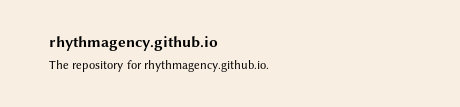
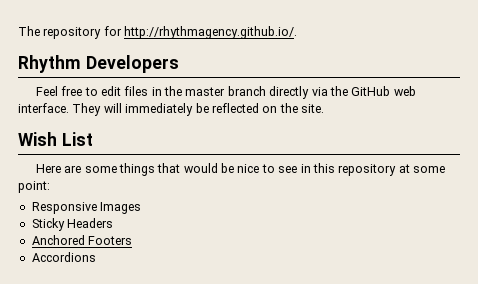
[49,36,218,51] rhythmagency.github.io // -> (18, 31) none
[144,60,270,72] rhythmagency.github.io. -> [124,26,298,39] [18,55,179,73] [35,86,416,99] [18,103,324,116] [18,132,93,146] [35,163,446,176] [18,181,50,193] [31,202,142,214] [31,218,114,231] [31,235,133,245] [31,252,96,262] http://rhythmagency.github.io/. // Rhythm Developers // Feel free to edit files in the master branch directly via the GitHub web interface. They will immediately be reflected on the site. // Wish List // Here are some things that would be nice to see in this repository at some point: // Responsive Images // Sticky Headers // Anchored Footers // Accordions

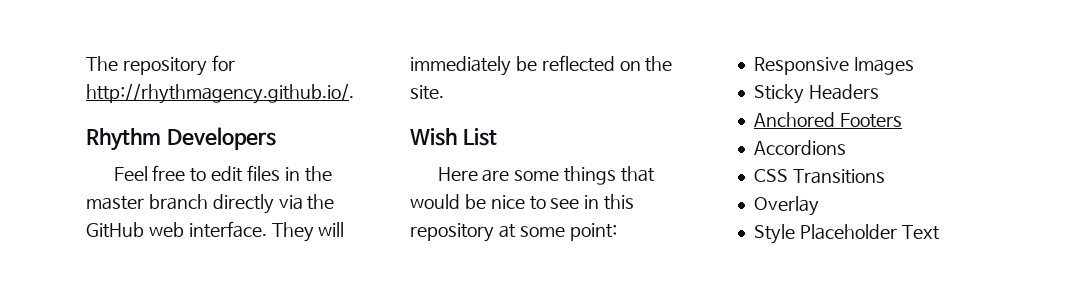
(96, 257) none -> [753,169,885,184] [753,196,819,216] [753,224,940,244] // CSS Transitions // Overlay // Style Placeholder Text

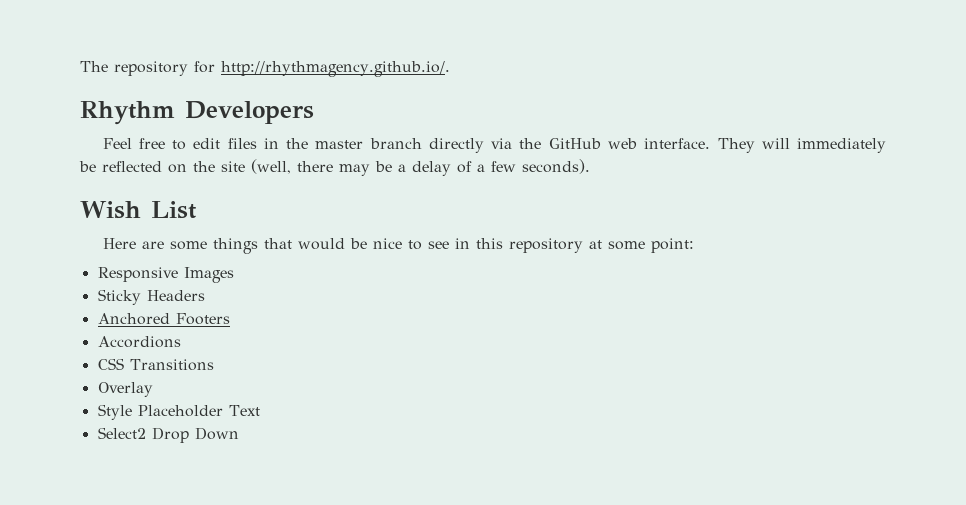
[410,85,444,100] site. -> [221,159,590,176] site (well, there may be a delay of a few seconds).
(940, 232) none -> [97,427,239,443] // Select2 Drop Down

